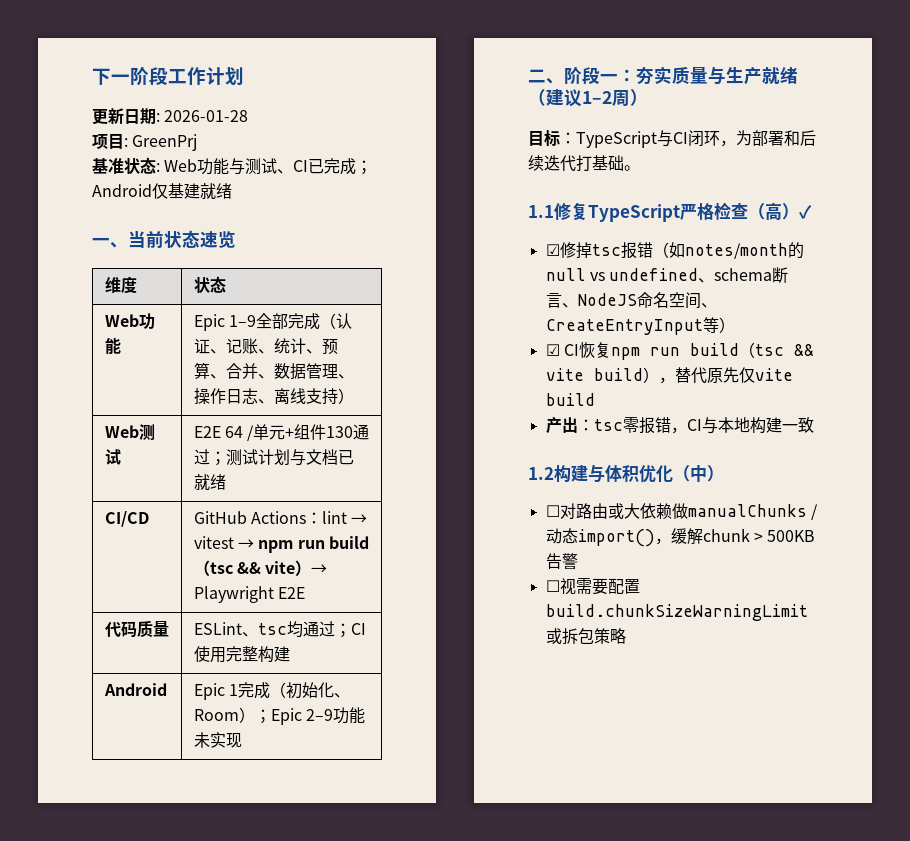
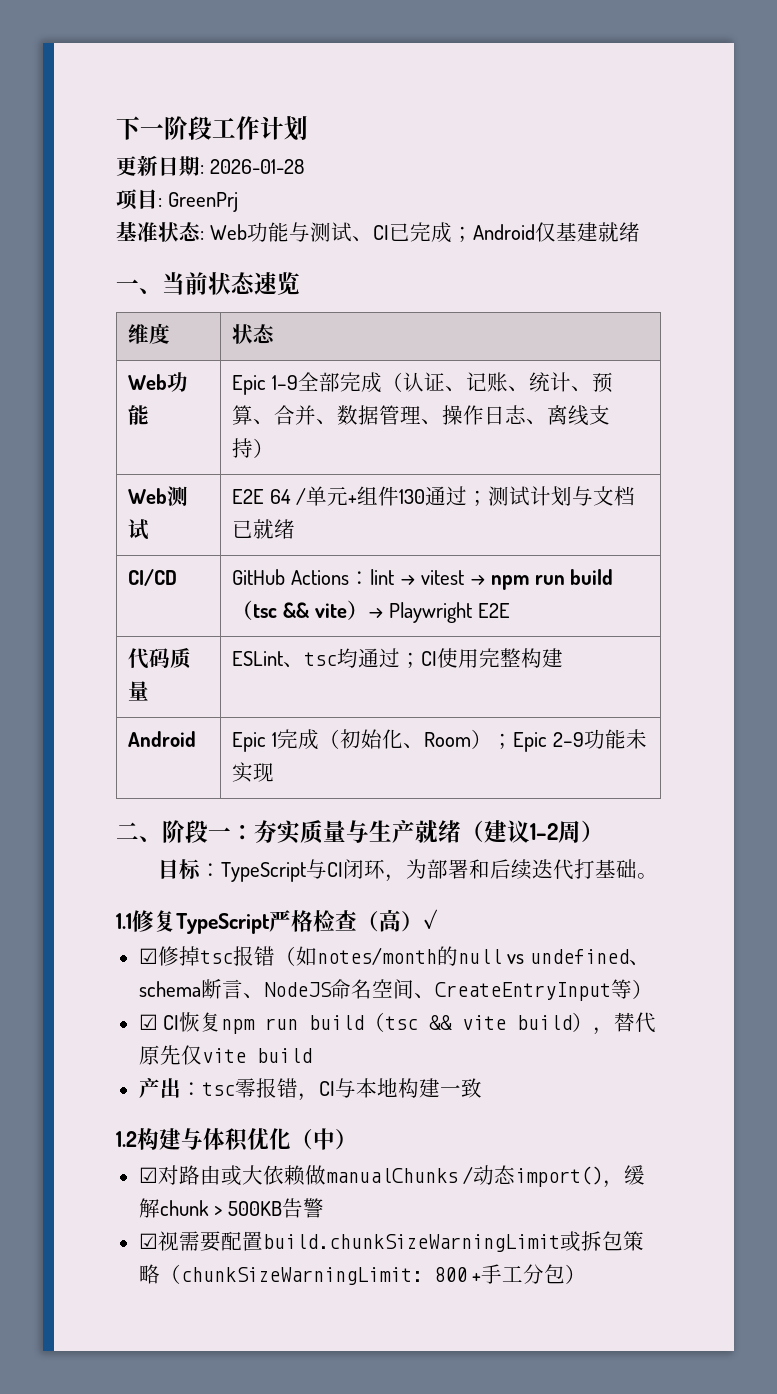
[545,505,560,517] ☐ -> [138,1167,158,1183] ☑
[545,580,560,592] ☐ -> [138,1233,158,1249] ☑
(626, 636) none -> [159,1264,587,1285] （chunkSizeWarningLimit: 800 +手工分包）

